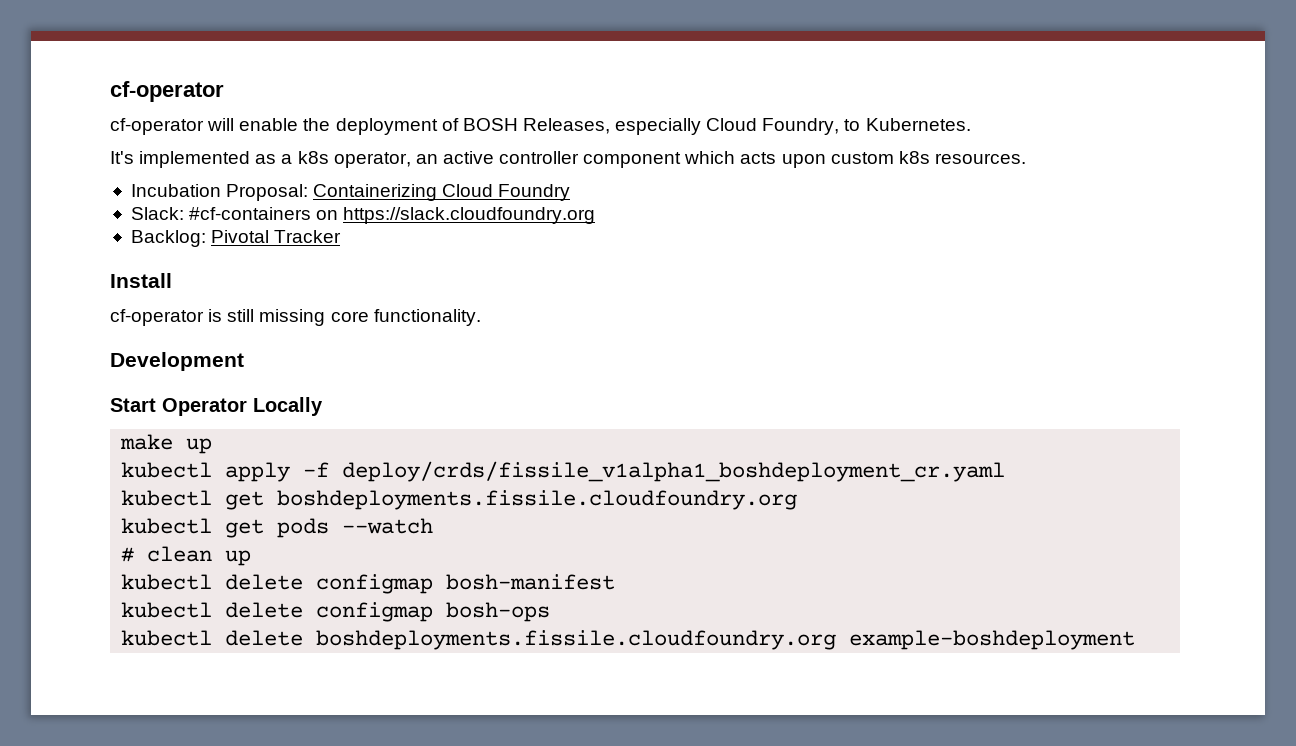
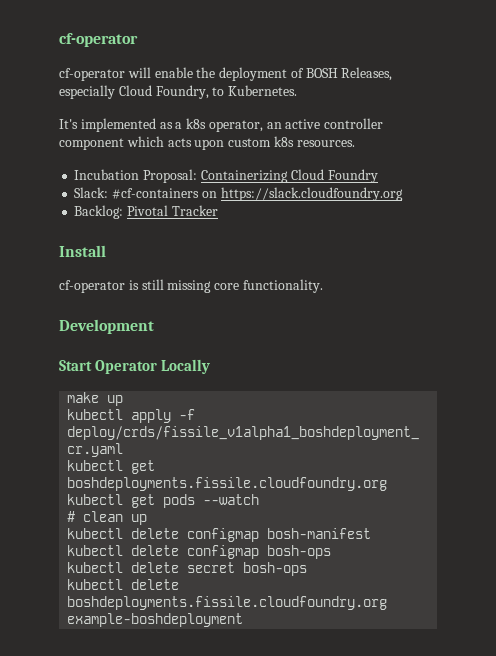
(551, 612) none -> [67,562,308,576] // kubectl delete secret bosh-ops

